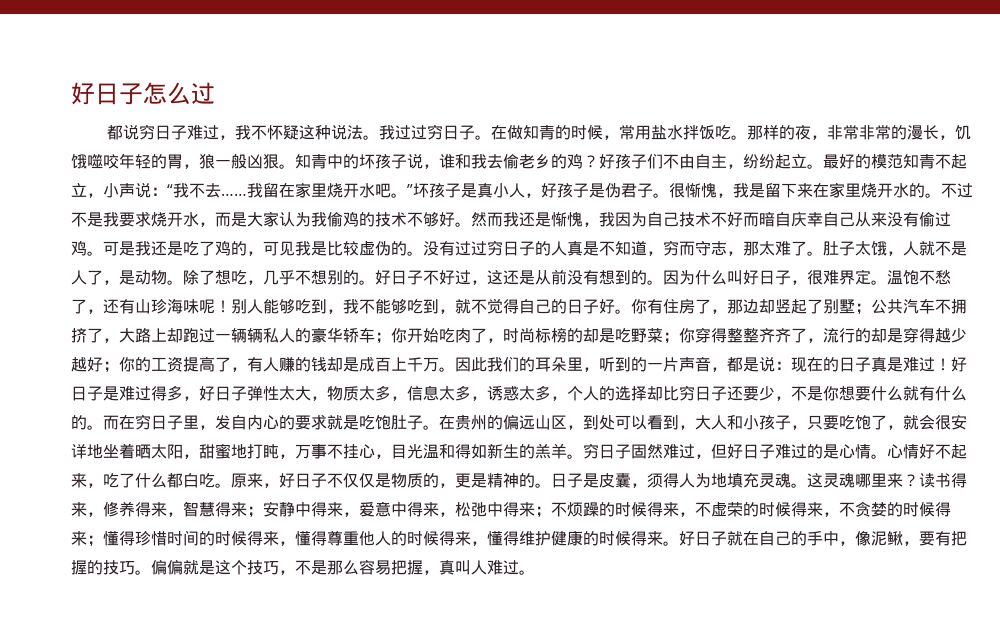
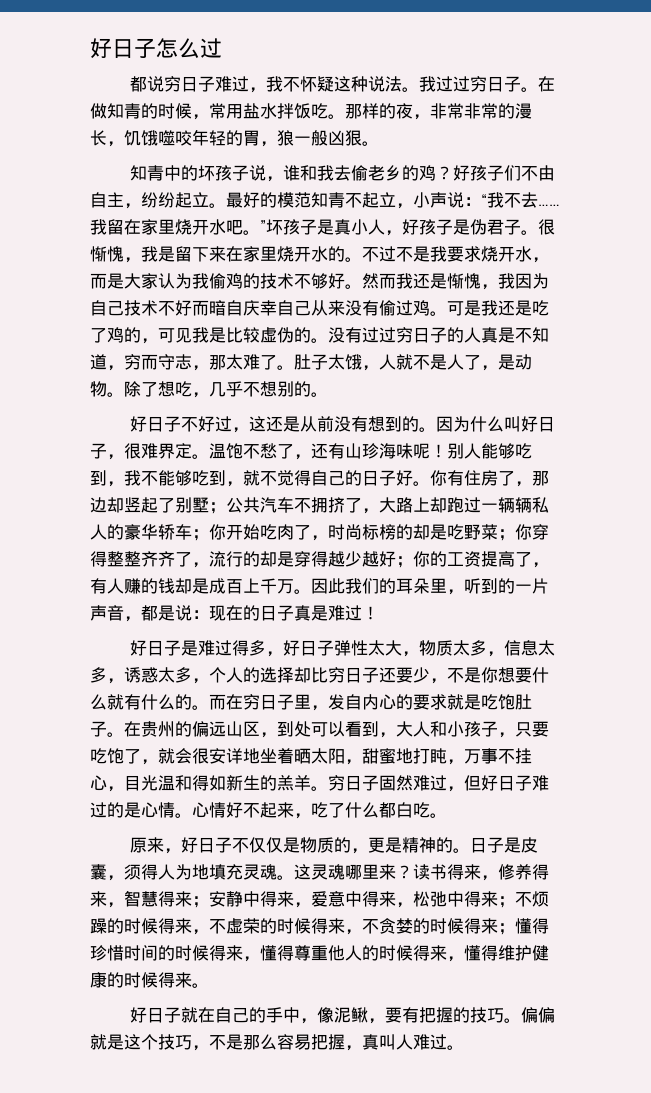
(295, 166) none -> (379, 143) //
(375, 282) none -> (328, 394) //
(951, 364) none -> (379, 613) //
(231, 485) none -> (447, 815) //
(679, 543) none -> (209, 985) //

